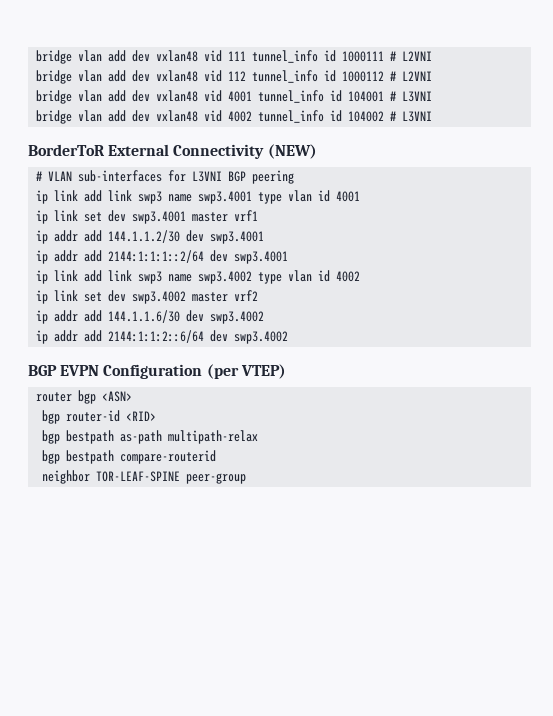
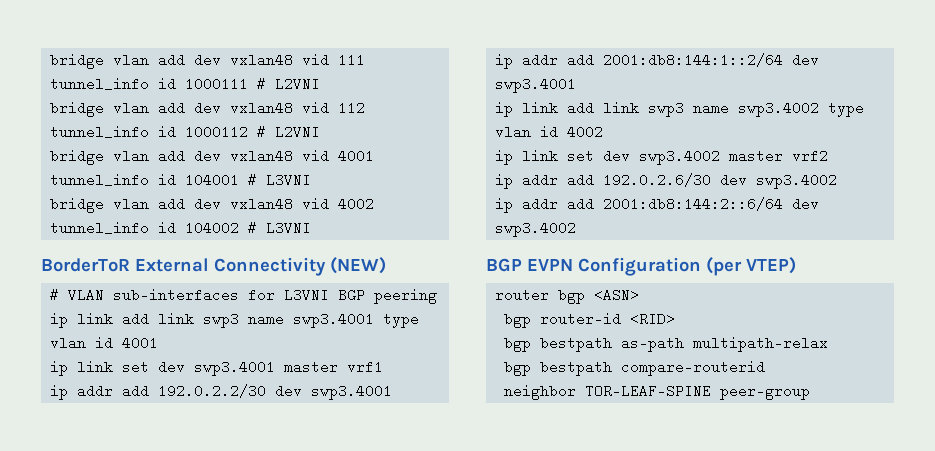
[108,230,181,243] 144.1.1.2/30 -> [157,384,266,398] 192.0.2.2/30
[108,250,205,263] 2144:1:1:1::2/64 -> [602,53,783,67] 2001:db8:144:1::2/64
[108,310,181,323] 144.1.1.6/30 -> [602,173,711,187] 192.0.2.6/30
[108,330,205,343] 2144:1:1:2::6/64 -> [602,197,783,211] 2001:db8:144:2::6/64

